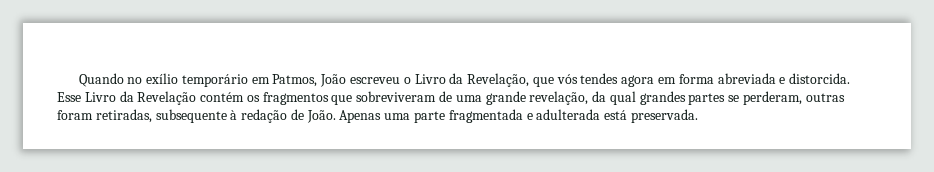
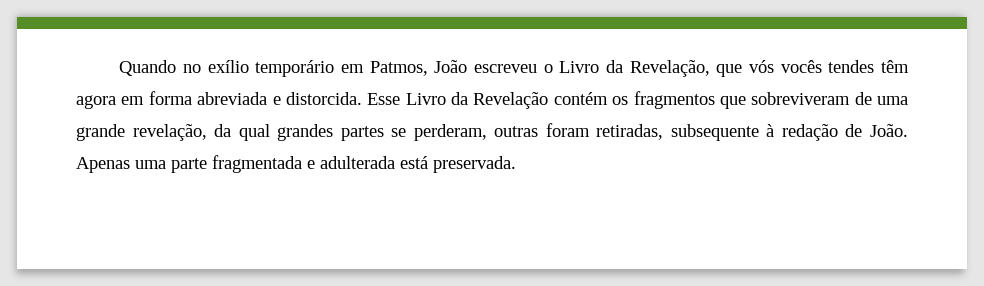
[580,73,619,84] tendes -> [780,60,910,73] vocês tendes têm

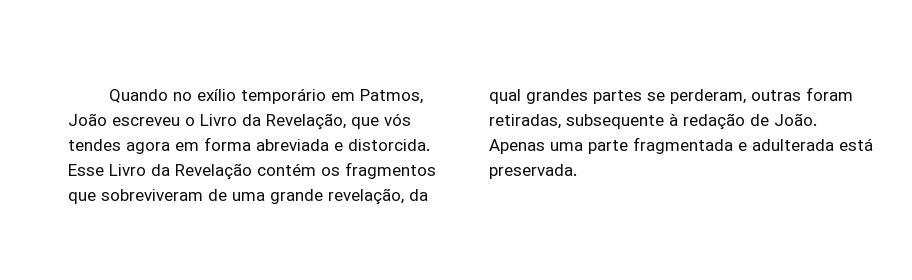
[780,60,910,73] vocês tendes têm -> [68,139,121,151] tendes

